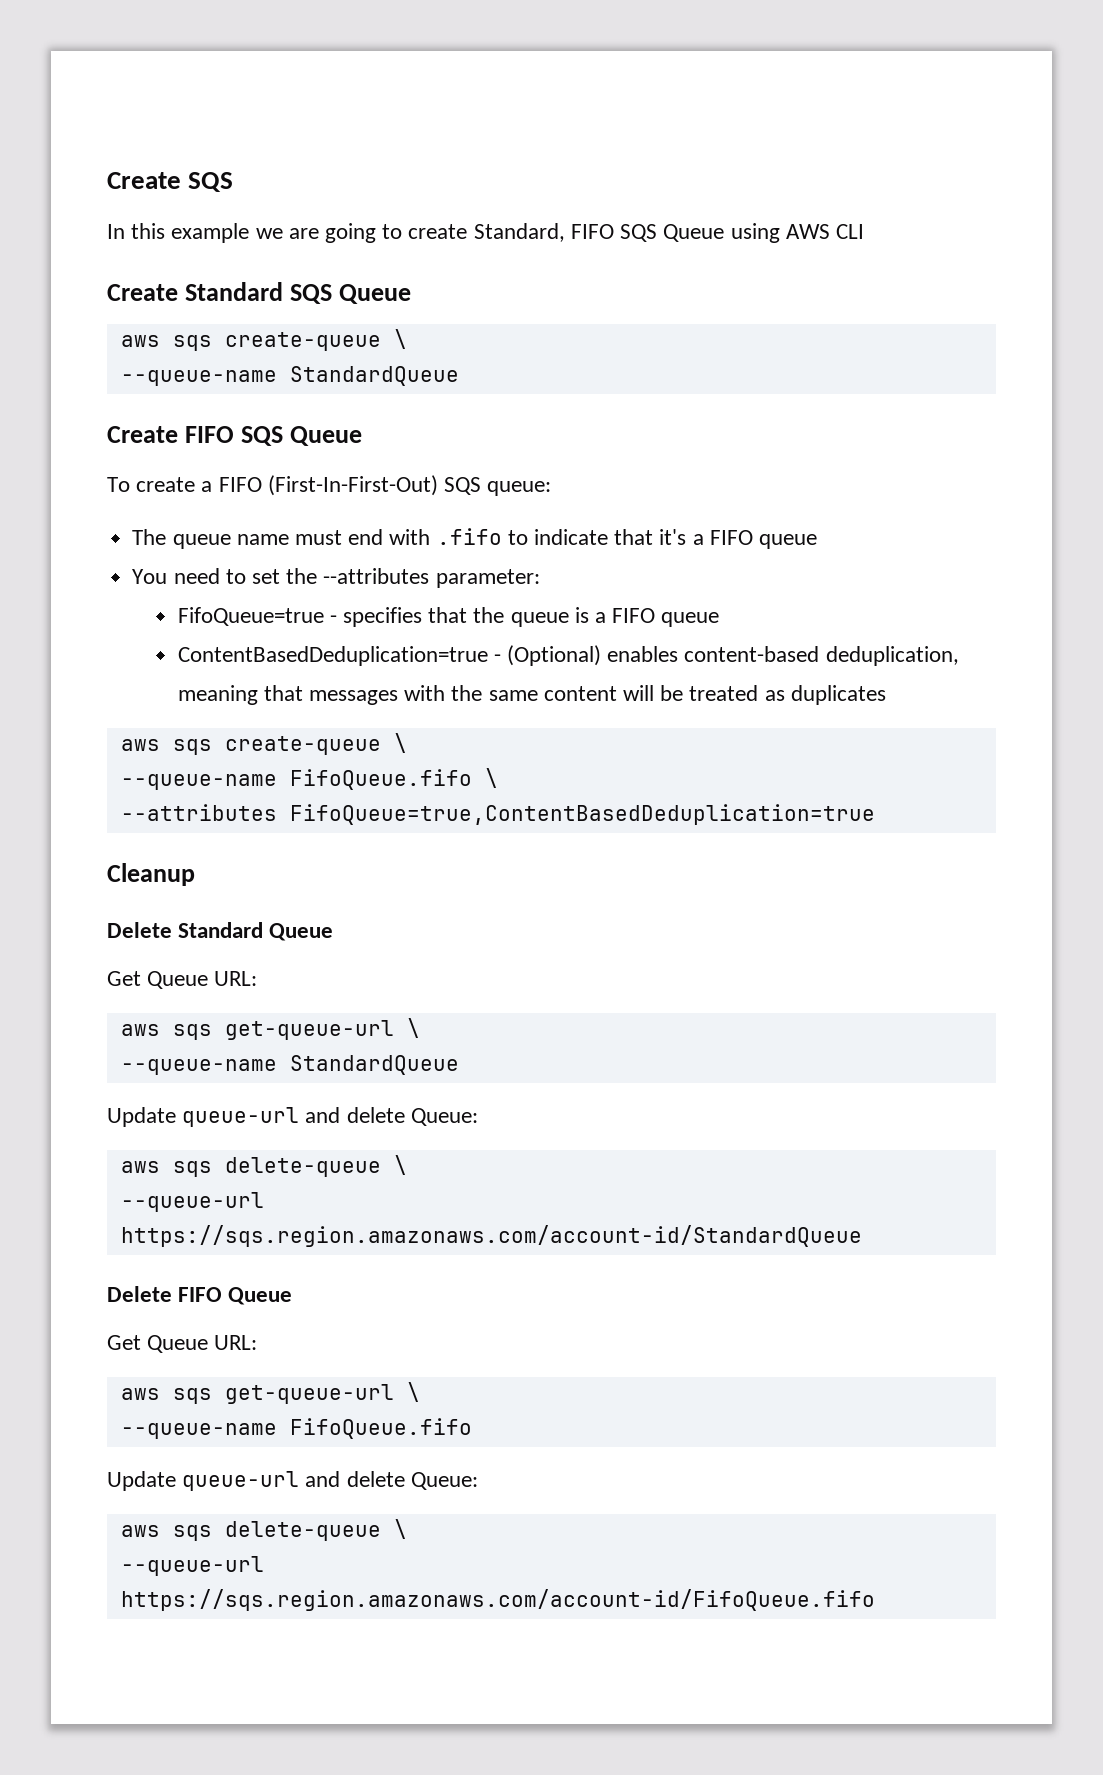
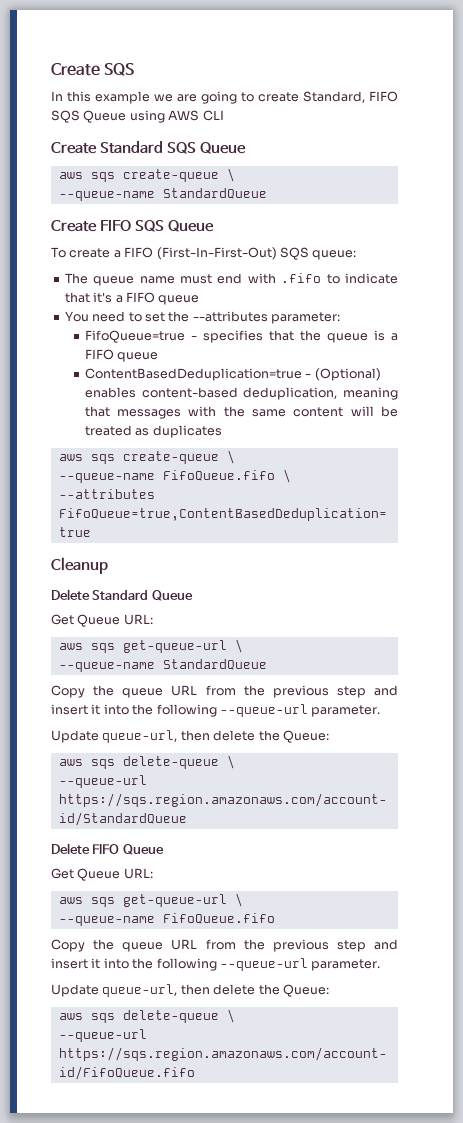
[107,1107,405,1127] Update queue-url and delete -> [51,685,398,698] [51,704,381,717] [51,730,280,743] Copy the queue URL from the previous step and insert it into the following --queue-url parameter. // Update queue-url, then delete the
[107,1471,405,1491] Update queue-url and delete -> [51,939,398,952] [51,958,381,971] [51,984,280,997] Copy the queue URL from the previous step and insert it into the following --queue-url parameter. // Update queue-url, then delete the

